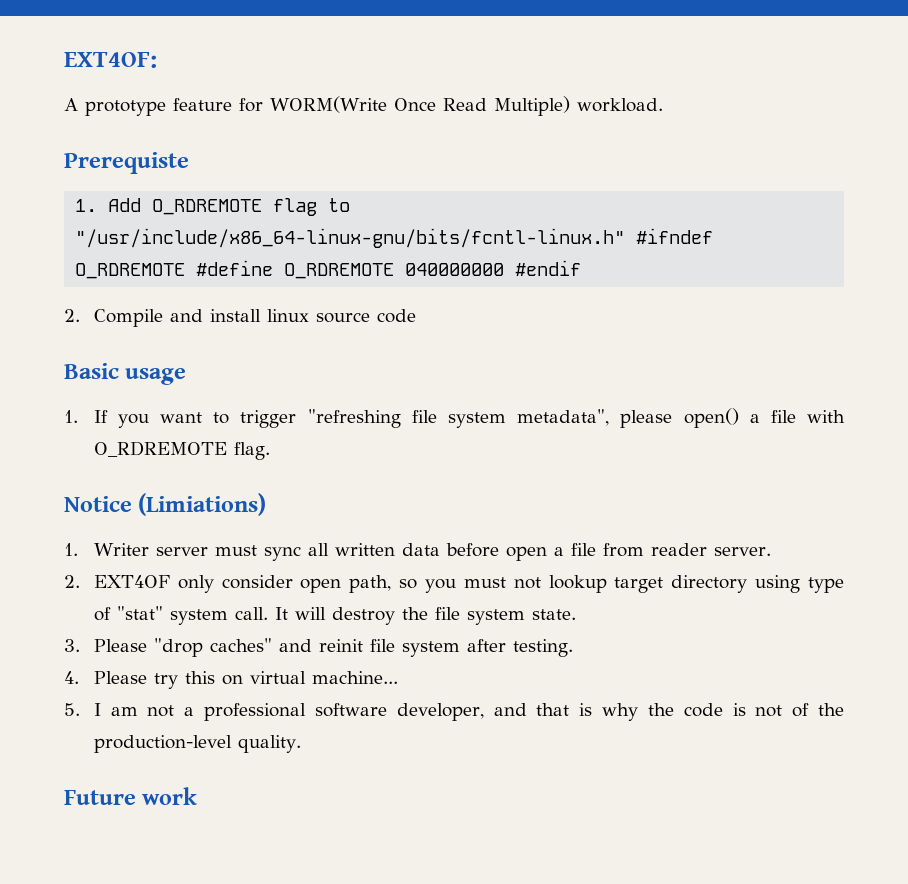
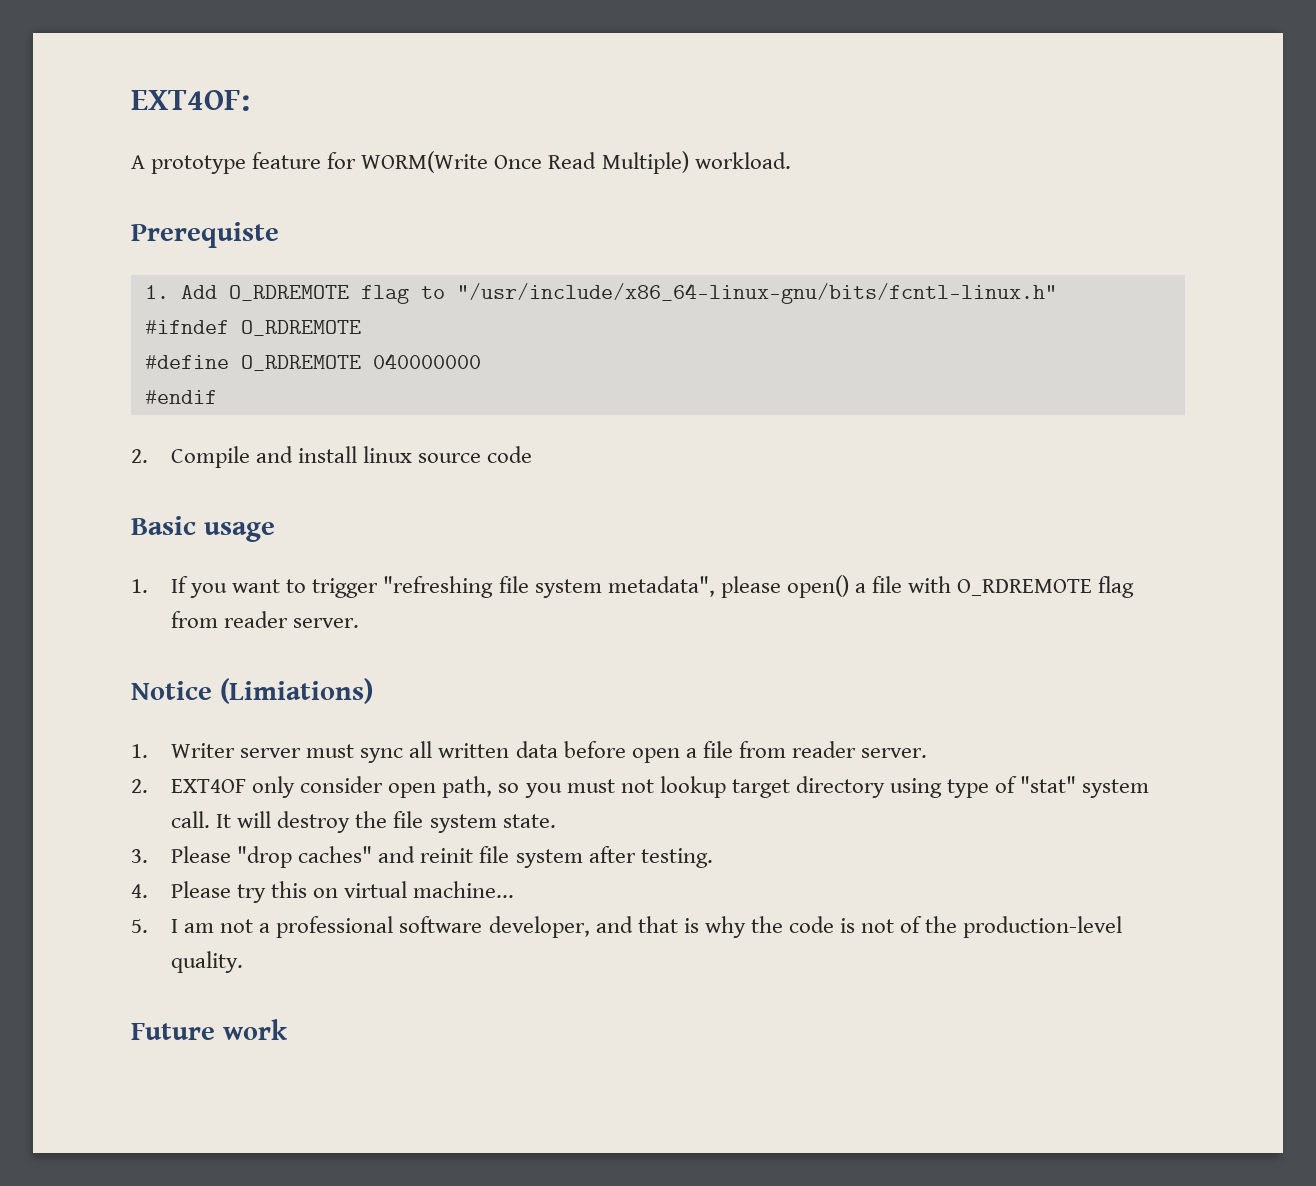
(626, 238) none -> (1057, 293) //
(186, 271) none -> (361, 328) //
(505, 269) none -> (481, 361) //
[233,442,270,460] flag. -> [1098,576,1135,598] [171,611,360,628] flag from reader server.

